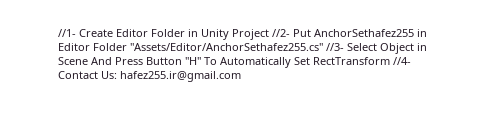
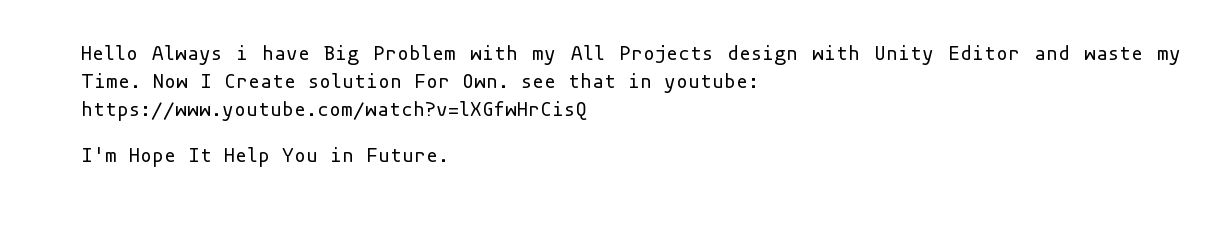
[58,29,427,40] [58,43,427,54] [58,57,411,68] [58,71,241,82] //1- Create Editor Folder in Unity Project //2- Put AnchorSethafez255 in Editor Folder "Assets/Editor/AnchorSethafez255.cs" //3- Select Object in Scene And Press Button "H" To Automatically Set RectTransform //4- Contact Us: hafez255.ir@gmail.com -> [81,45,1181,65] [81,73,759,93] [81,101,587,121] [81,147,449,167] Hello Always i have Big Problem with my All Projects design with Unity Editor and waste my Time. Now I Create solution For Own. see that in youtube: https://www.youtube.com/watch?v=lXGfwHrCisQ // I'm Hope It Help You in Future.

